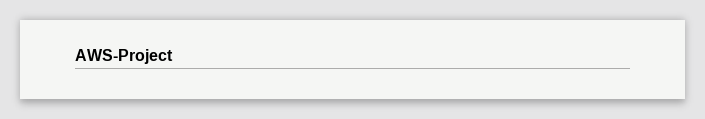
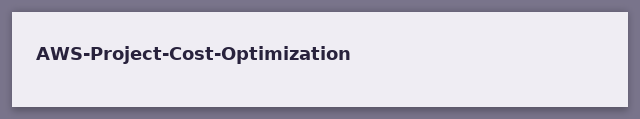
[75,49,173,64] AWS-Project -> [36,46,351,64] AWS-Project-Cost-Optimization

